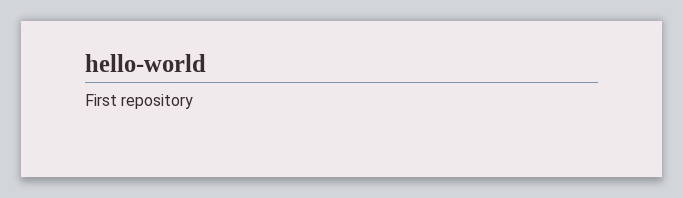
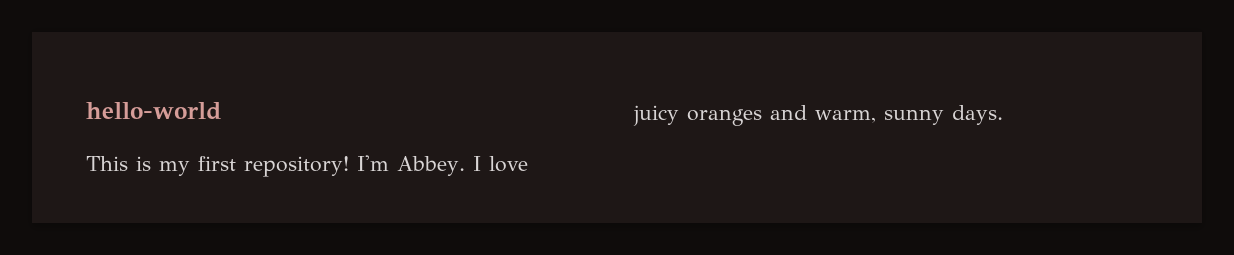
[85,94,194,109] First repository -> [86,155,528,177] [633,105,1003,126] This is my first repository! I'm Abbey. I love juicy oranges and warm, sunny days.

